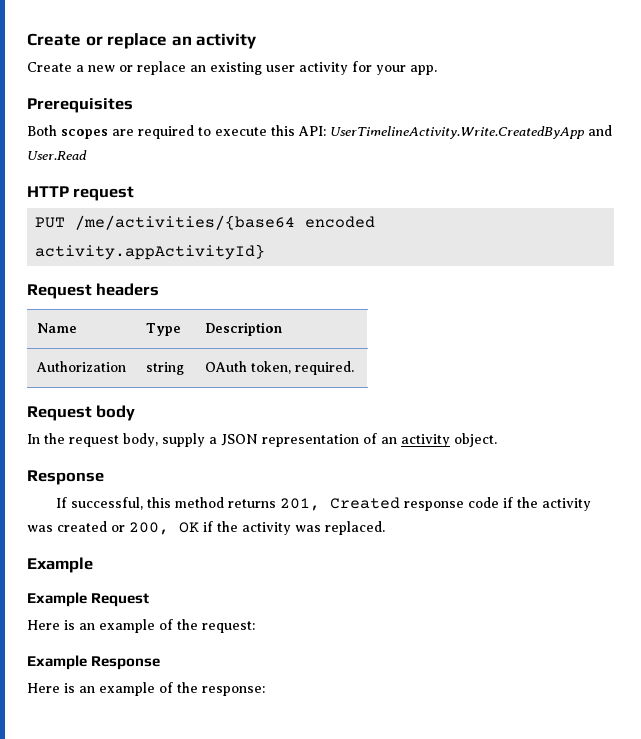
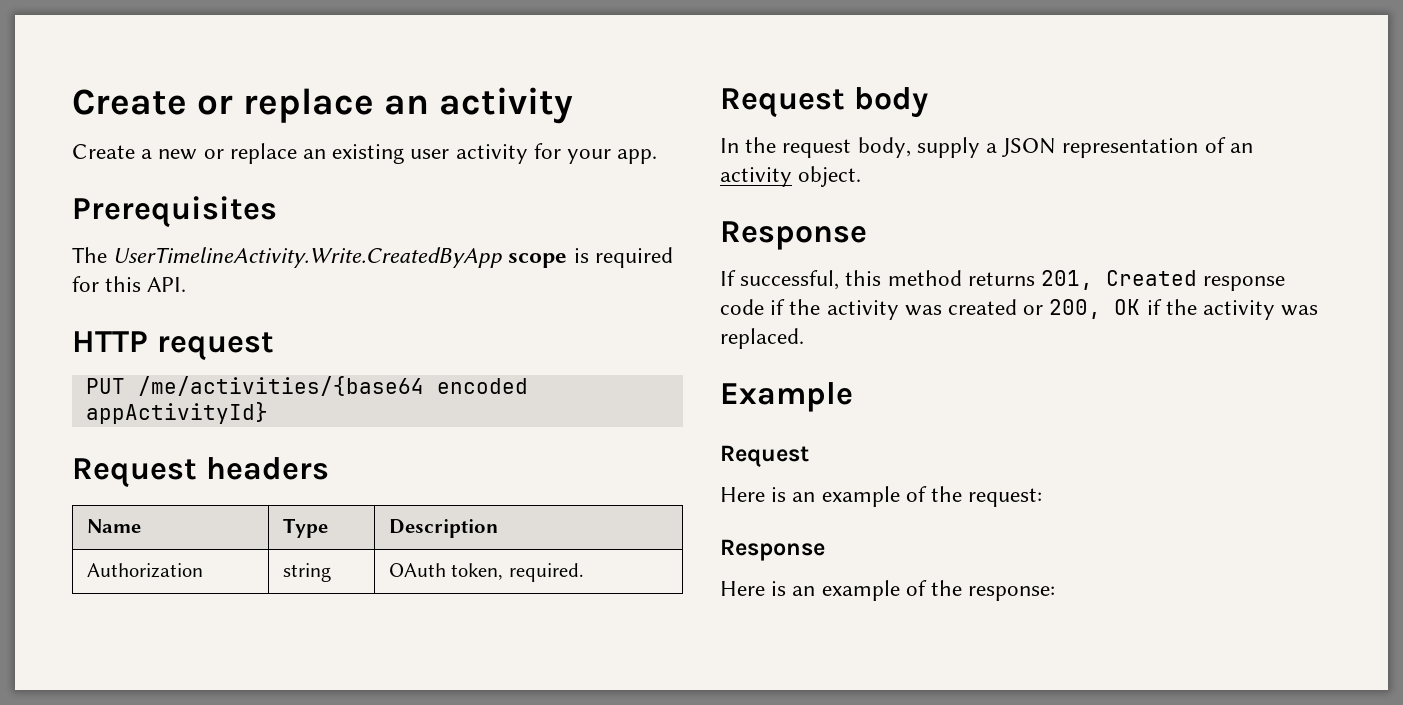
[27,125,612,139] [27,150,87,160] Both scopes are required to execute this API: UserTimelineActivity.Write.CreatedByApp and User.Read -> [72,247,673,268] [72,276,187,292] The UserTimelineActivity.Write.CreatedByApp scope is required for this API.
[35,244,266,260] activity.appActivityId} -> [85,402,268,424] appActivityId}
[27,592,87,607] Example -> (853, 397) none
[27,655,87,670] Example -> (1043, 497) none

